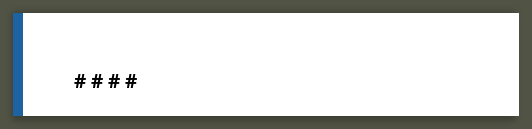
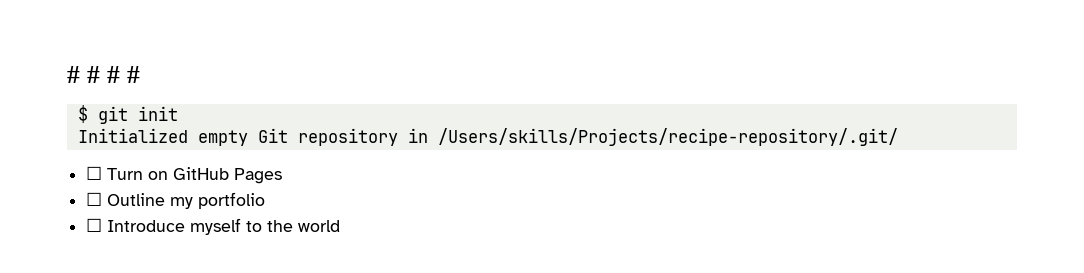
(138, 81) none -> [77,105,178,124] [77,128,898,146] [86,166,283,184] [86,192,266,209] [86,218,341,235] // $ git init // Initialized empty Git repository in /Users/skills/Projects/recipe-repository/.git/ // ☐ Turn on GitHub Pages // ☐ Outline my portfolio // ☐ Introduce myself to the world

